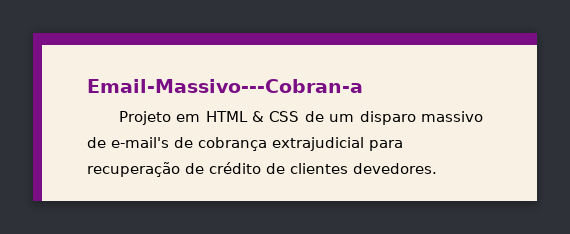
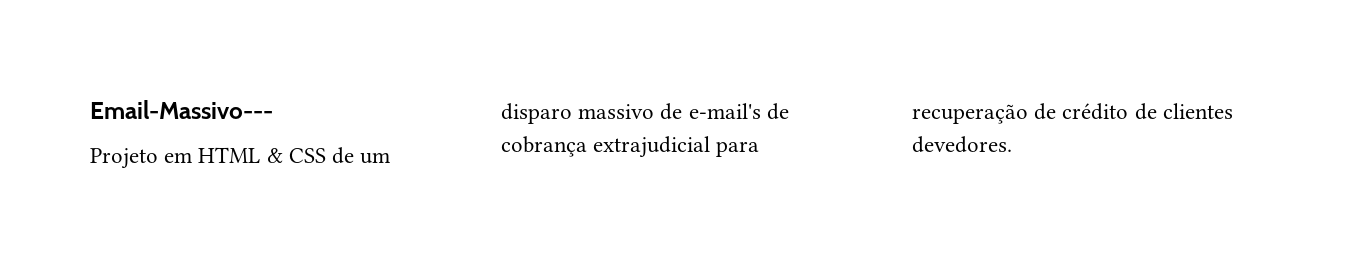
[87,79,363,93] Email-Massivo---Cobran-a -> [90,100,273,119] Email-Massivo---

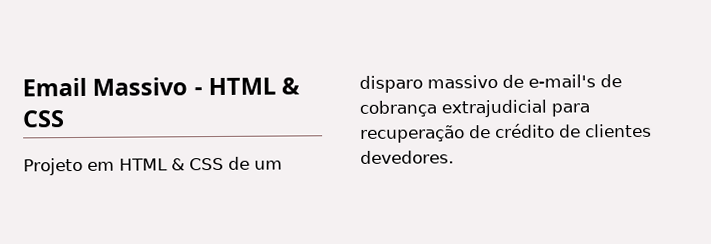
[90,100,273,119] Email-Massivo--- -> [22,77,301,97] [22,110,65,128] Email Massivo - HTML & CSS

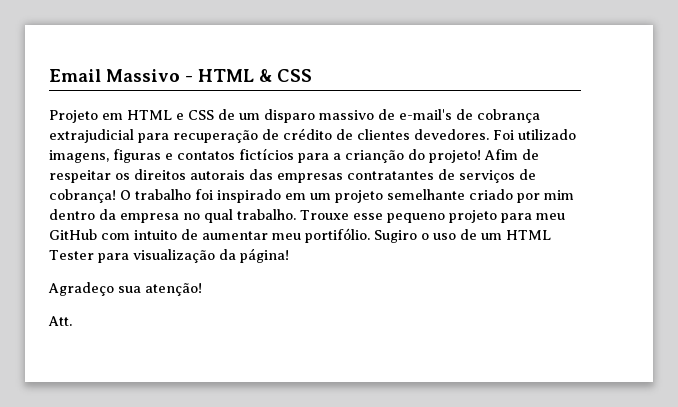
[171,158,185,171] & -> [176,113,184,120] e
(454, 157) none -> [493,129,576,140] [49,148,539,163] [49,169,536,183] [49,189,574,203] [49,209,565,223] [49,228,551,243] [49,248,289,263] [48,282,202,296] [48,316,72,326] Foi utilizado imagens, figuras e contatos fictícios para a crianção do projeto! Afim de respeitar os direitos autorais das empresas contratantes de serviços de cobrança! O trabalho foi inspirado em um projeto semelhante criado por mim dentro da empresa no qual trabalho. Trouxe esse pequeno projeto para meu GitHub com intuito de aumentar meu portifólio. Sugiro o uso de um HTML Tester para visualização da página! // Agradeço sua atenção! // Att.

